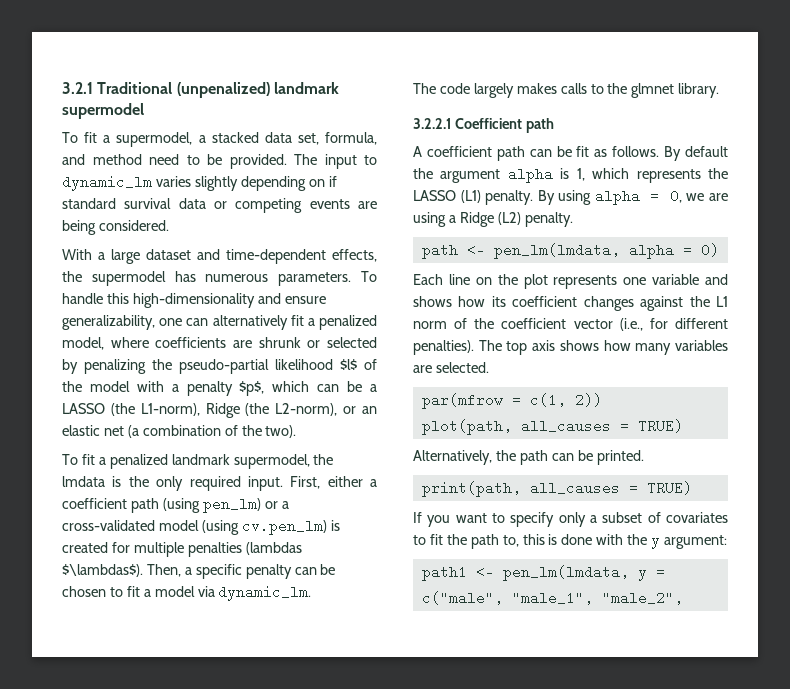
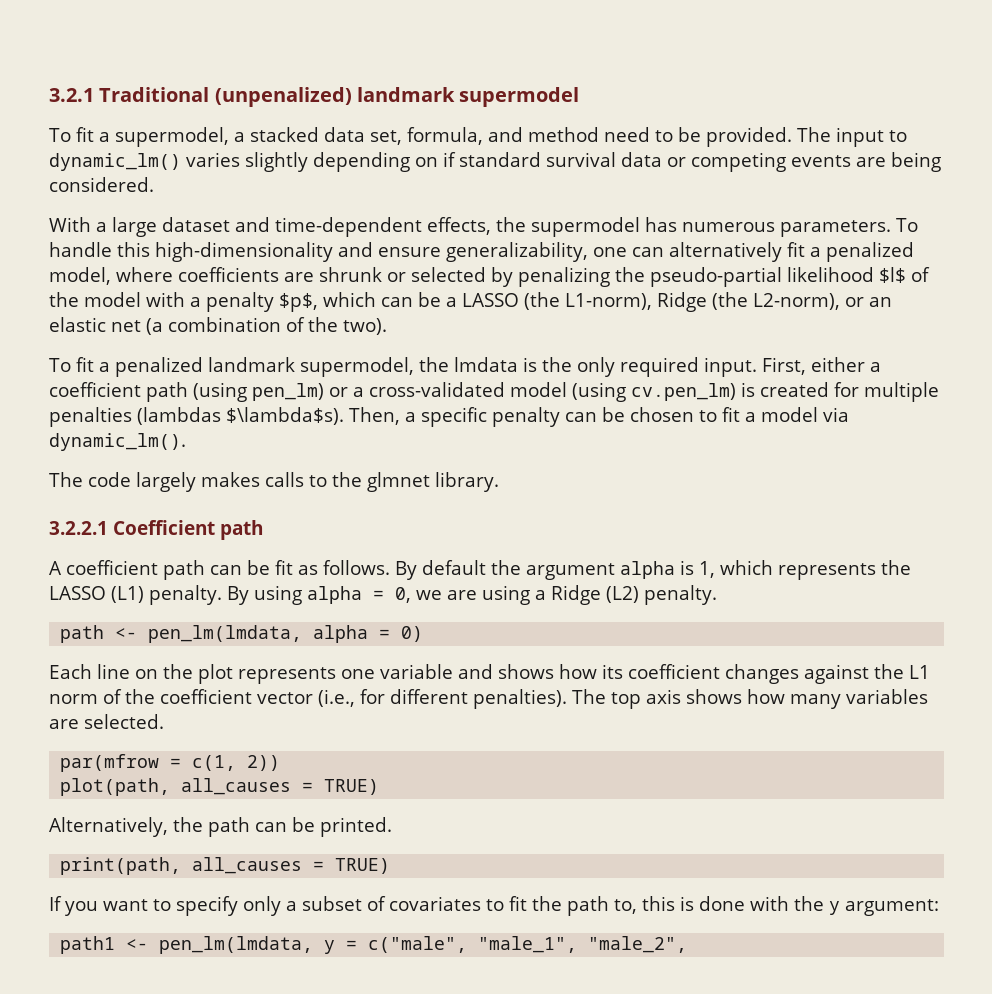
[62,175,152,191] dynamic_lm -> [49,153,181,171] dynamic_lm()
[62,564,143,577] $\lambdas$). -> [226,407,344,425] $\lambda$s).
[218,585,312,601] dynamic_lm. -> [49,433,186,451] dynamic_lm().

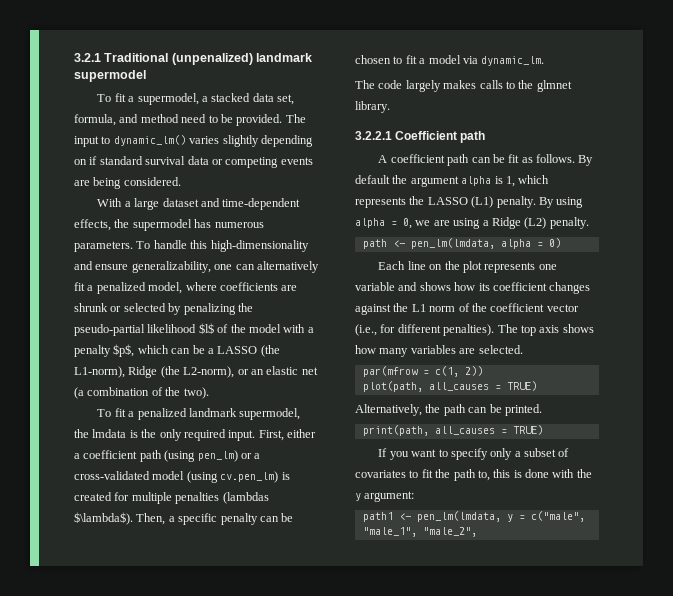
[226,407,344,425] $\lambda$s). -> [74,512,133,525] $\lambda$).
[49,433,186,451] dynamic_lm(). -> [481,56,545,66] dynamic_lm.

